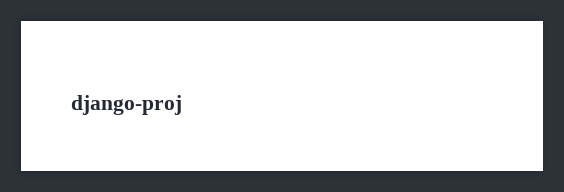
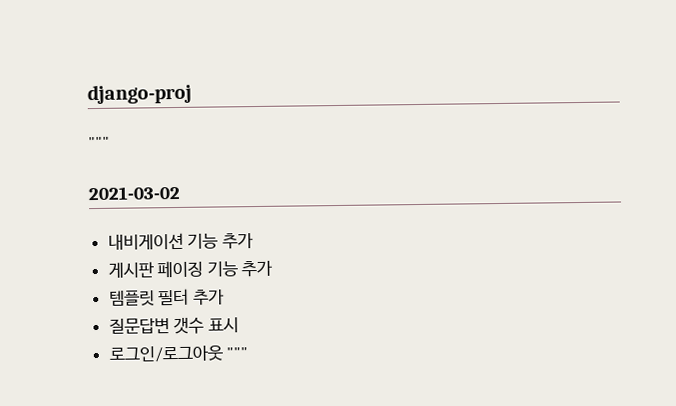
(182, 105) none -> [88,136,110,149] [88,185,180,201] [107,232,254,250] [107,260,274,278] [108,288,225,307] [108,317,239,335] [108,345,249,363] // """ // 2021-03-02 // 내비게이션 기능 추가 // 게시판 페이징 기능 추가 // 템플릿 필터 추가 // 질문답변 갯수 표시 // 로그인/로그아웃 """

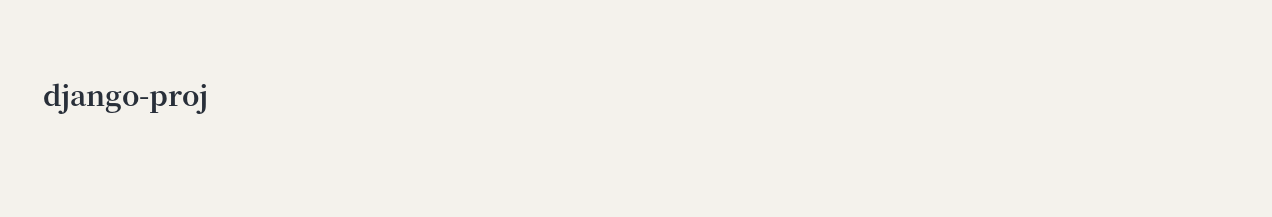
[88,136,110,149] [88,185,180,201] [107,232,254,250] [107,260,274,278] [108,288,225,307] [108,317,239,335] [108,345,249,363] // """ // 2021-03-02 // 내비게이션 기능 추가 // 게시판 페이징 기능 추가 // 템플릿 필터 추가 // 질문답변 갯수 표시 // 로그인/로그아웃 """ -> (208, 98) none

